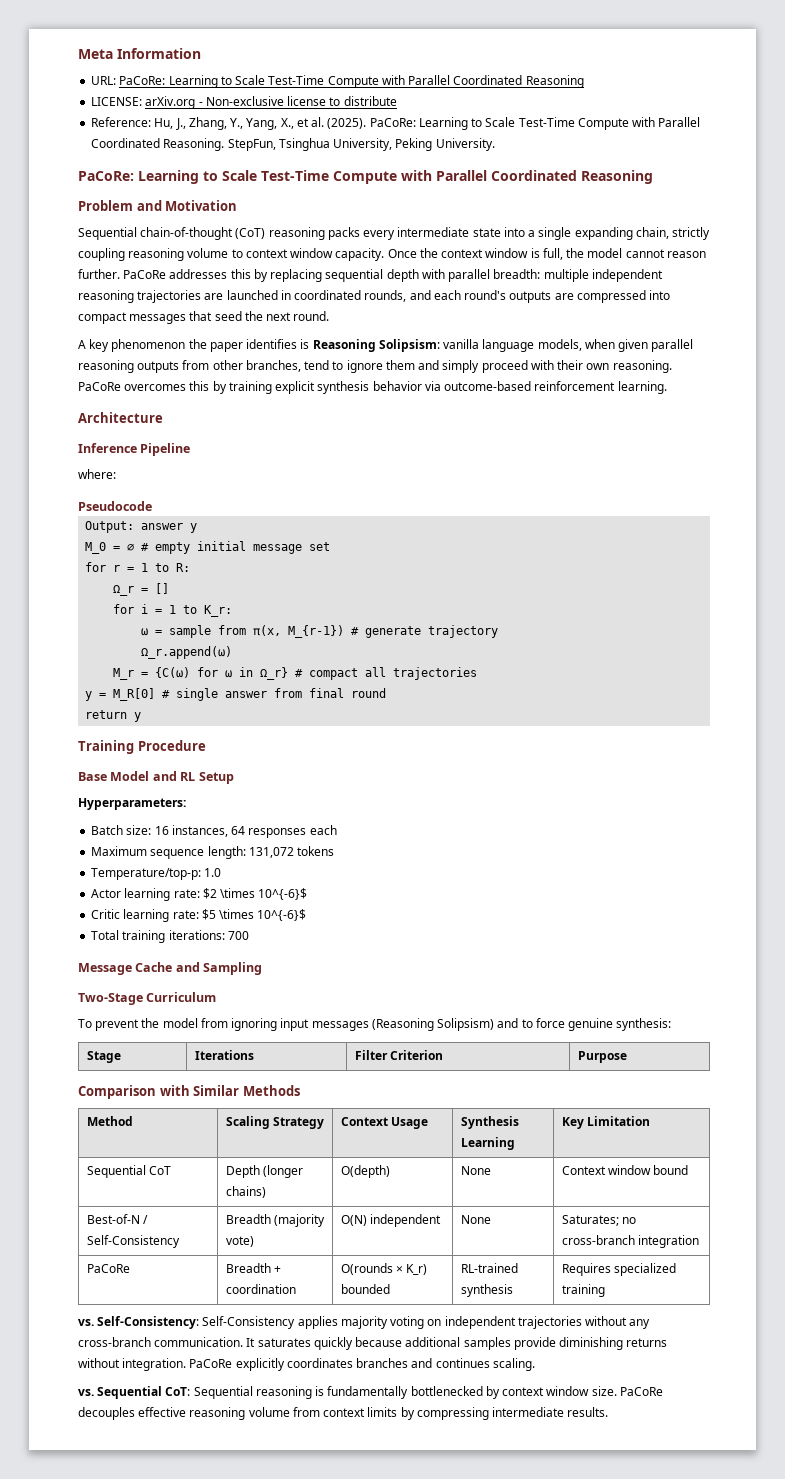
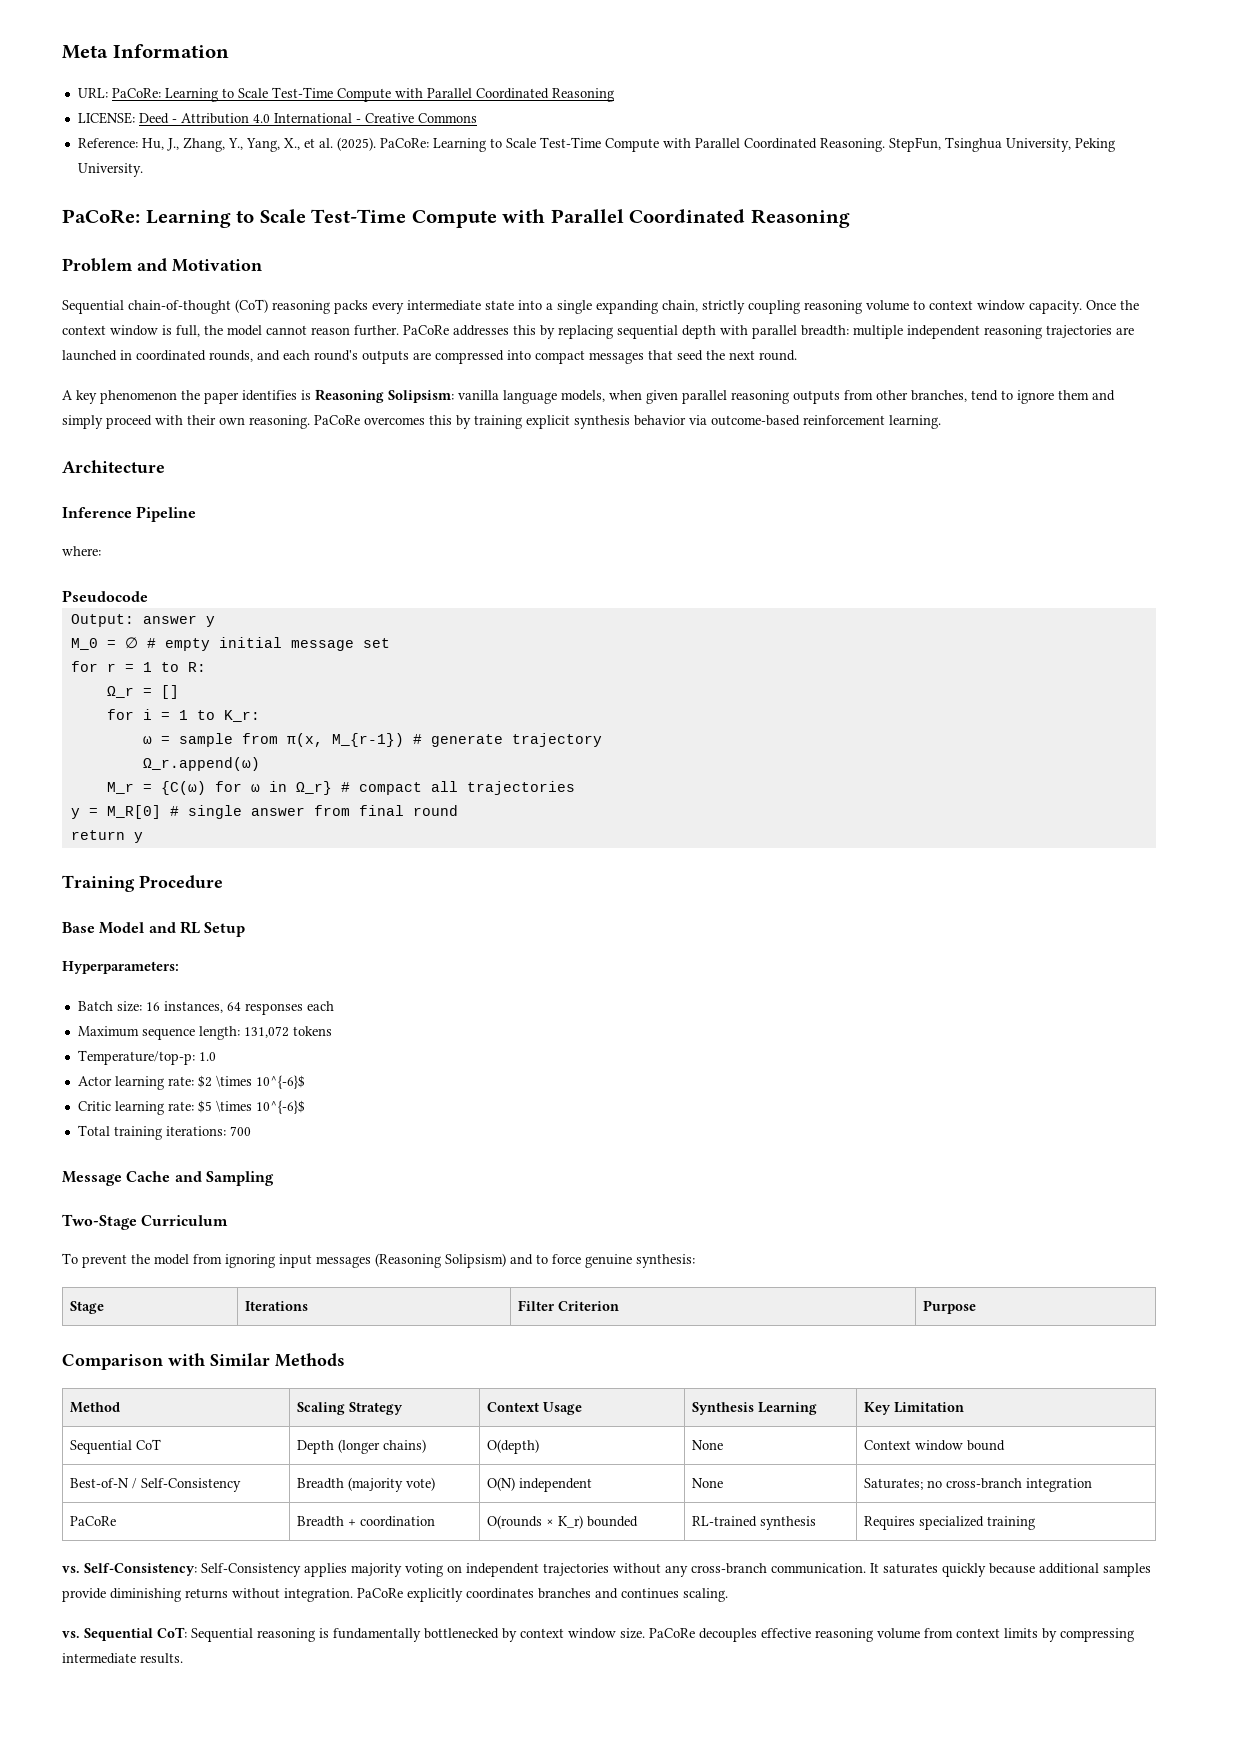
[145,96,397,109] arXiv.org - Non-exclusive license to distribute -> [138,113,477,124] Deed - Attribution 4.0 International - Creative Commons

